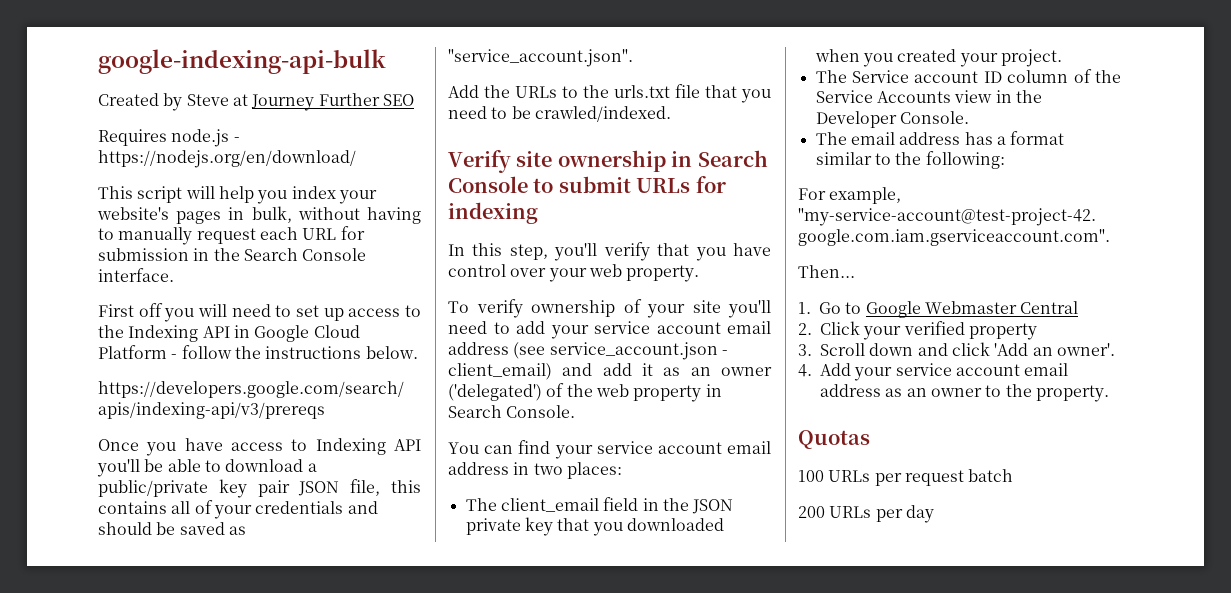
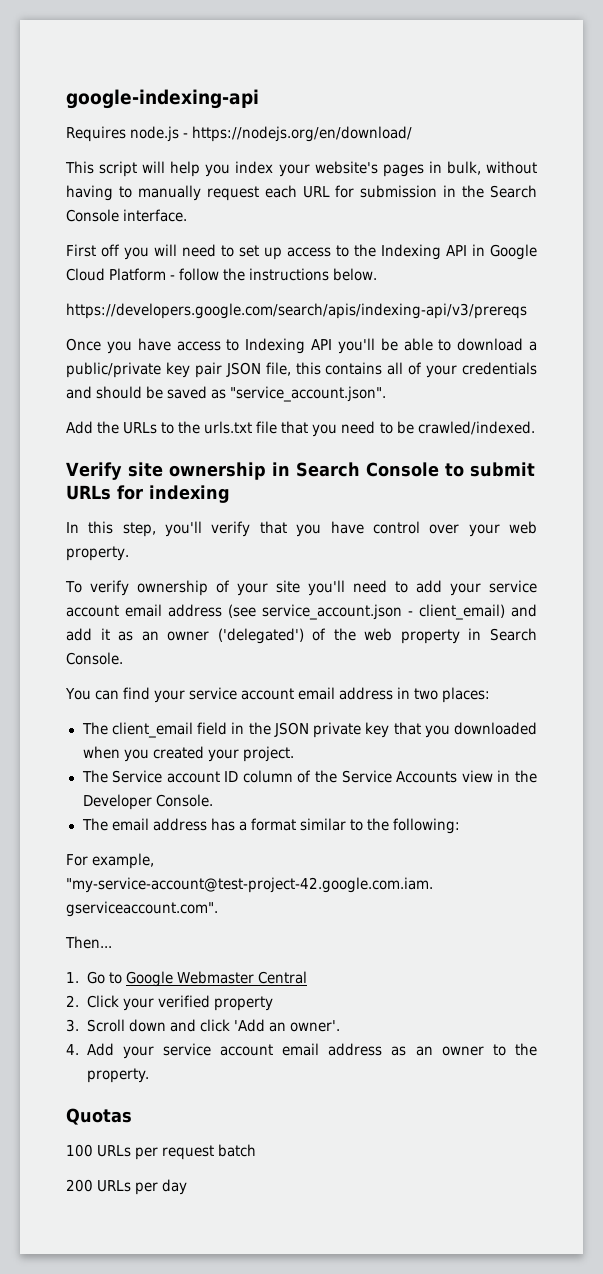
[98,49,386,74] [98,93,414,111] google-indexing-api-bulk // Created by Steve at Journey Further SEO -> [66,89,259,109] google-indexing-api

